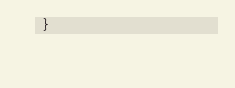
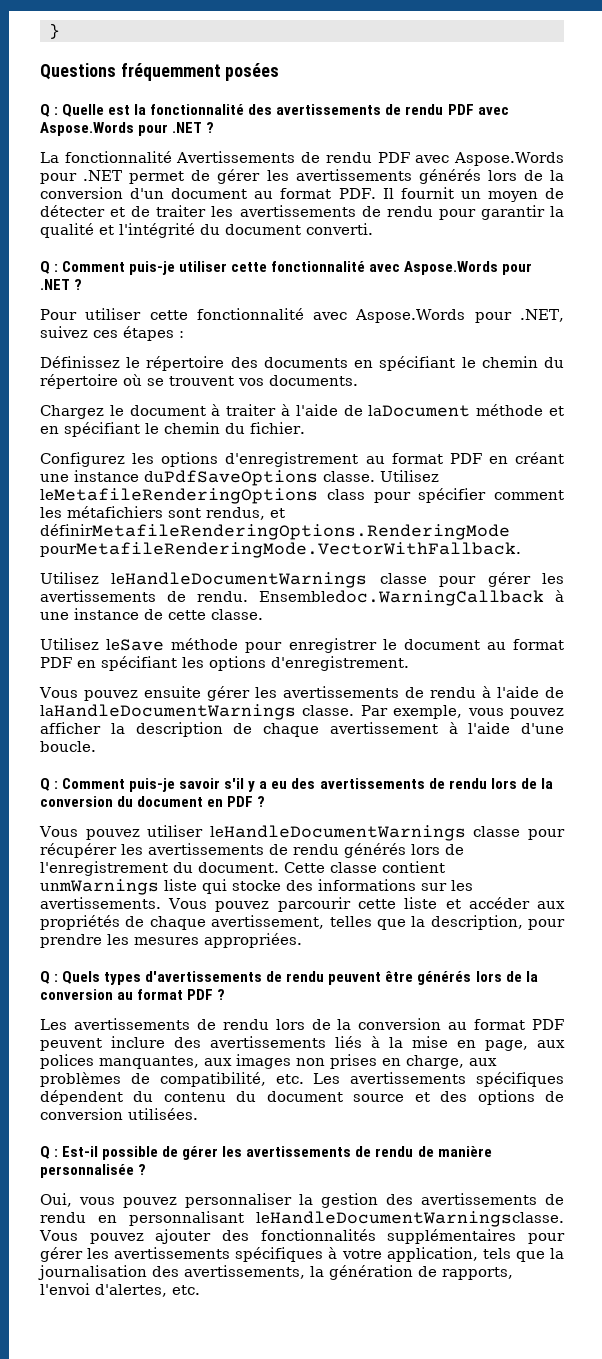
(49, 24) none -> [40,63,280,81] [40,104,509,117] [40,122,215,136] [40,151,565,166] [40,169,564,184] [40,187,564,202] [40,205,565,220] [40,223,373,238] [40,261,533,275] [40,279,83,290] [40,308,565,323] [40,326,184,341] [40,356,564,371] [40,374,358,389] [40,404,565,419] [40,422,305,437] [40,452,564,467] [40,470,439,486] [40,488,564,504] [40,506,285,520] [40,524,510,540] [40,542,521,558] [40,572,564,588] [40,590,564,606] [40,608,263,620] [40,638,564,653] [40,656,409,671] [39,686,564,701] [40,704,564,720] [40,722,564,737] [40,741,96,752] [40,778,553,792] [40,796,266,807] [39,825,565,841] [40,843,464,858] [40,861,445,876] [40,879,473,895] [40,897,565,912] [40,915,565,930] [40,933,302,948] [40,971,538,985] [40,989,226,1000] [40,1018,564,1030] [40,1036,565,1051] [40,1054,497,1069] [40,1072,564,1087] [40,1090,565,1105] [40,1108,198,1120] [40,1146,492,1160] [40,1164,147,1178] [40,1193,564,1208] [40,1211,564,1227] [39,1229,565,1244] [40,1247,564,1262] [38,1265,513,1280] [40,1283,200,1297] // Questions fréquemment posées // Q : Quelle est la fonctionnalité des avertissements de rendu PDF avec Aspose.Words pour .NET ? // La fonctionnalité Avertissements de rendu PDF avec Aspose.Words pour .NET permet de gérer les avertissements générés lors de la conversion d'un document au format PDF. Il fournit un moyen de détecter et de traiter les avertissements de rendu pour garantir la qualité et l'intégrité du document converti. // Q : Comment puis-je utiliser cette fonctionnalité avec Aspose.Words pour .NET ? // Pour utiliser cette fonctionnalité avec Aspose.Words pour .NET, suivez ces étapes : // Définissez le répertoire des documents en spécifiant le chemin du répertoire où se trouvent vos documents. // Chargez le document à traiter à l'aide de laDocument méthode et en spécifiant le chemin du fichier. // Configurez les options d'enregistrement au format PDF en créant une instance duPdfSaveOptions classe. Utilisez leMetafileRenderingOptions class pour spécifier comment les métafichiers sont rendus, et définirMetafileRenderingOptions.RenderingMode pourMetafileRenderingMode.VectorWithFallback. // Utilisez leHandleDocumentWarnings classe pour gérer les avertissements de rendu. Ensembledoc.WarningCallback à une instance de cette classe. // Utilisez leSave méthode pour enregistrer le document au format PDF en spécifiant les options d'enregistrement. // Vous pouvez ensuite gérer les avertissements de rendu à l'aide de laHandleDocumentWarnings classe. Par exemple, vous pouvez afficher la description de chaque avertissement à l'aide d'une boucle. // Q : Comment puis-je savoir s'il y a eu des avertissements de rendu lors de la conversion du document en PDF ? // Vous pouvez utiliser leHandleDocumentWarnings classe pour récupérer les avertissements de rendu générés lors de l'enregistrement du document. Cette classe contient unmWarnings liste qui stocke des informations sur les avertissements. Vous pouvez parcourir cette liste et accéder aux propriétés de chaque avertissement, telles que la description, pour prendre les mesures appropriées. // Q : Quels types d'avertissements de rendu peuvent être générés lors de la conversion au format PDF ? // Les avertissements de rendu lors de la conversion au format PDF peuvent inclure des avertissements liés à la mise en page, aux polices manquantes, aux images non prises en charge, aux problèmes de compatibilité, etc. Les avertissements spécifiques dépendent du contenu du document source et des options de conversion utilisées. // Q : Est-il possible de gérer les avertissements de rendu de manière personnalisée ? // Oui, vous pouvez personnaliser la gestion des avertissements de rendu en personnalisant leHandleDocumentWarningsclasse. Vous pouvez ajouter des fonctionnalités supplémentaires pour gérer les avertissements spécifiques à votre application, tels que la journalisation des avertissements, la génération de rapports, l'envoi d'alertes, etc.

